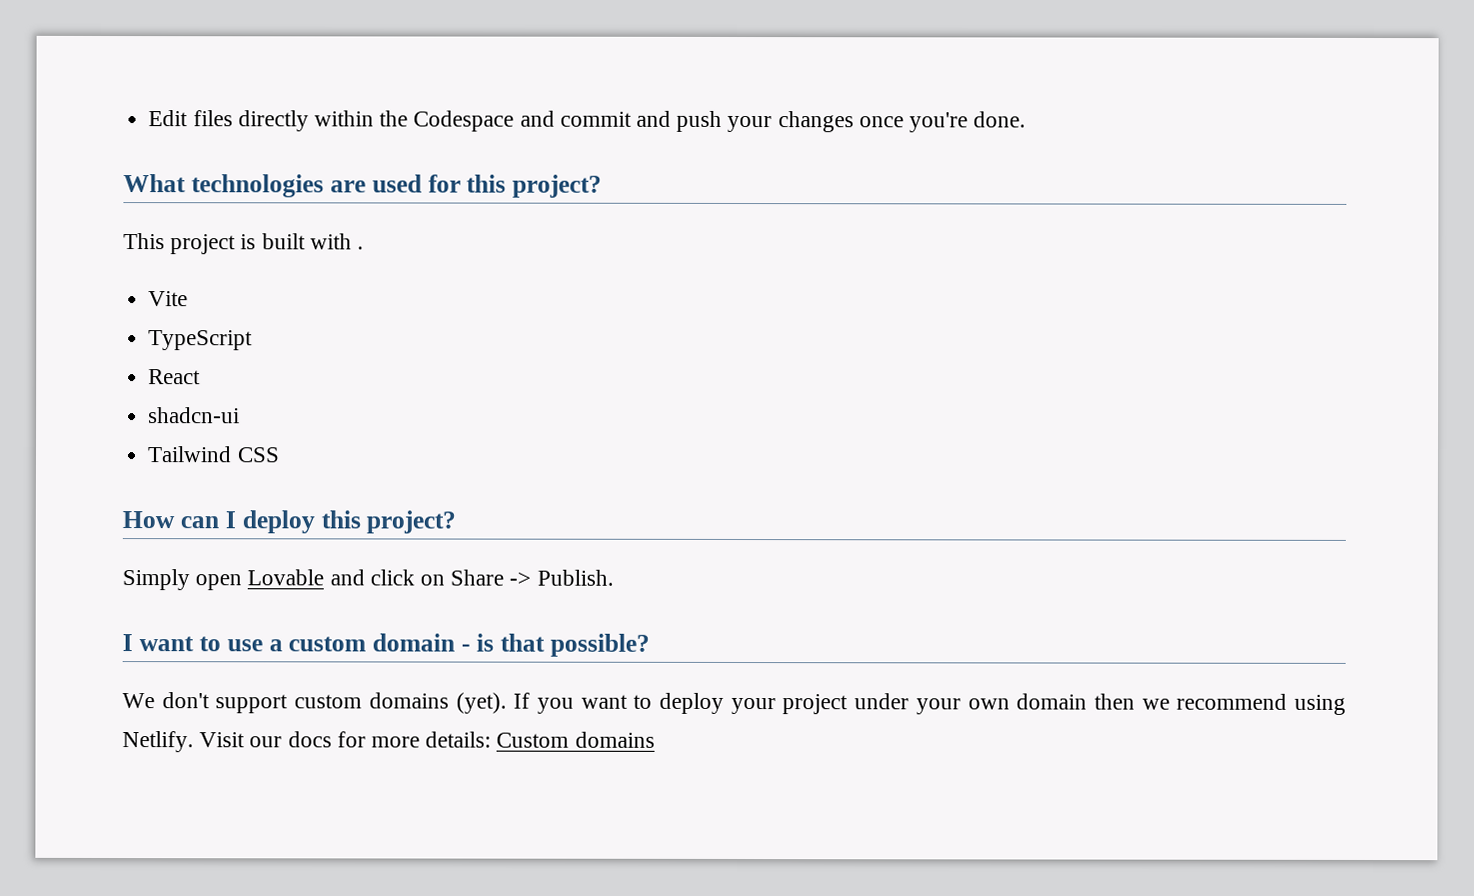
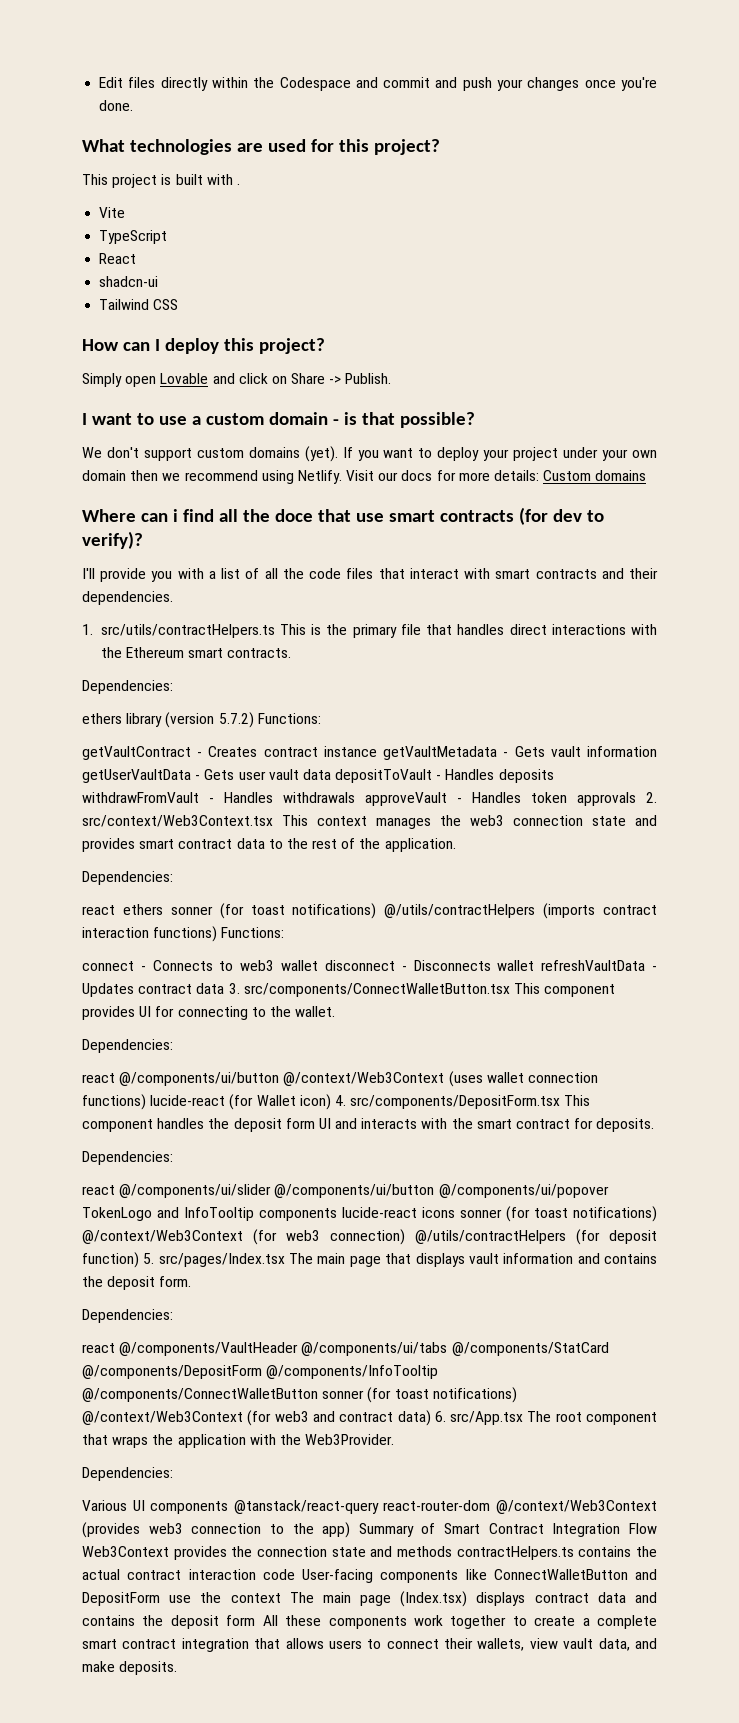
(655, 739) none -> [82,507,604,525] [82,531,143,549] [82,568,659,582] [82,591,173,605] [82,624,658,638] [100,647,292,658] [82,680,173,694] [82,712,321,728] [82,746,657,760] [82,769,554,783] [82,792,657,806] [82,815,657,829] [82,838,456,852] [82,871,173,885] [82,903,657,919] [82,926,285,942] [82,960,657,971] [82,983,616,997] [82,1006,336,1020] [82,1039,173,1053] [82,1071,598,1087] [82,1094,591,1110] [82,1118,655,1132] [82,1151,173,1165] [82,1184,609,1198] [82,1206,657,1222] [82,1229,657,1245] [82,1252,658,1268] [82,1276,192,1290] [82,1309,173,1323] [82,1342,609,1356] [82,1365,439,1379] [82,1387,517,1403] [82,1410,658,1426] [82,1434,395,1448] [82,1467,173,1481] [82,1500,658,1514] [82,1522,657,1538] [82,1546,658,1560] [82,1569,657,1583] [82,1591,657,1607] [82,1615,657,1629] [82,1638,657,1652] [82,1661,178,1675] // Where can i find all the doce that use smart contracts (for dev to verify)? // I'll provide you with a list of all the code files that interact with smart contracts and their dependencies. // 1. src/utils/contractHelpers.ts This is the primary file that handles direct interactions with the Ethereum smart contracts. // Dependencies: // ethers library (version 5.7.2) Functions: // getVaultContract - Creates contract instance getVaultMetadata - Gets vault information getUserVaultData - Gets user vault data depositToVault - Handles deposits withdrawFromVault - Handles withdrawals approveVault - Handles token approvals 2. src/context/Web3Context.tsx This context manages the web3 connection state and provides smart contract data to the rest of the application. // Dependencies: // react ethers sonner (for toast notifications) @/utils/contractHelpers (imports contract interaction functions) Functions: // connect - Connects to web3 wallet disconnect - Disconnects wallet refreshVaultData - Updates contract data 3. src/components/ConnectWalletButton.tsx This component provides UI for connecting to the wallet. // Dependencies: // react @/components/ui/button @/context/Web3Context (uses wallet connection functions) lucide-react (for Wallet icon) 4. src/components/DepositForm.tsx This component handles the deposit form UI and interacts with the smart contract for deposits. // Dependencies: // react @/components/ui/slider @/components/ui/button @/components/ui/popover TokenLogo and InfoTooltip components lucide-react icons sonner (for toast notifications) @/context/Web3Context (for web3 connection) @/utils/contractHelpers (for deposit function) 5. src/pages/Index.tsx The main page that displays vault information and contains the deposit form. // Dependencies: // react @/components/VaultHeader @/components/ui/tabs @/components/StatCard @/components/DepositForm @/components/InfoTooltip @/components/ConnectWalletButton sonner (for toast notifications) @/context/Web3Context (for web3 and contract data) 6. src/App.tsx The root component that wraps the application with the Web3Provider. // Dependencies: // Various UI components @tanstack/react-query react-router-dom @/context/Web3Context (provides web3 connection to the app) Summary of Smart Contract Integration Flow Web3Context provides the connection state and methods contractHelpers.ts contains the actual contract interaction code User-facing components like ConnectWalletButton and DepositForm use the context The main page (Index.tsx) displays contract data and contains the deposit form All these components work together to create a complete smart contract integration that allows users to connect their wallets, view vault data, and make deposits.

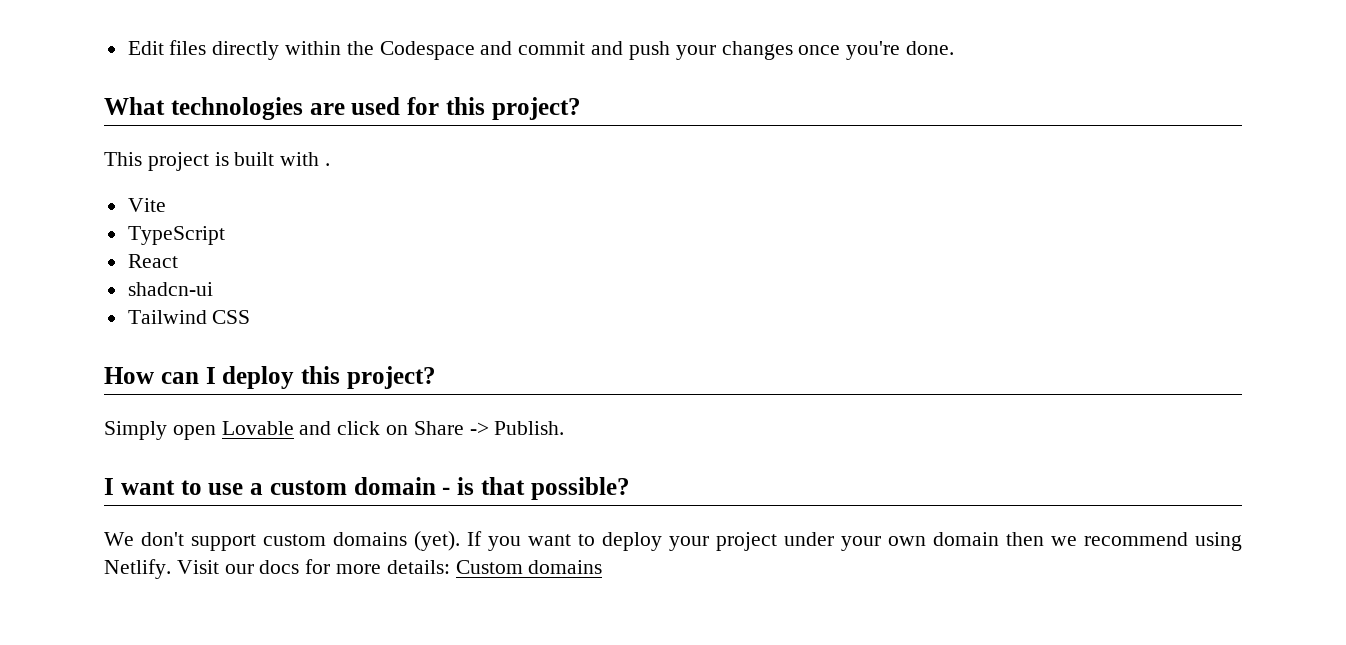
[82,507,604,525] [82,531,143,549] [82,568,659,582] [82,591,173,605] [82,624,658,638] [100,647,292,658] [82,680,173,694] [82,712,321,728] [82,746,657,760] [82,769,554,783] [82,792,657,806] [82,815,657,829] [82,838,456,852] [82,871,173,885] [82,903,657,919] [82,926,285,942] [82,960,657,971] [82,983,616,997] [82,1006,336,1020] [82,1039,173,1053] [82,1071,598,1087] [82,1094,591,1110] [82,1118,655,1132] [82,1151,173,1165] [82,1184,609,1198] [82,1206,657,1222] [82,1229,657,1245] [82,1252,658,1268] [82,1276,192,1290] [82,1309,173,1323] [82,1342,609,1356] [82,1365,439,1379] [82,1387,517,1403] [82,1410,658,1426] [82,1434,395,1448] [82,1467,173,1481] [82,1500,658,1514] [82,1522,657,1538] [82,1546,658,1560] [82,1569,657,1583] [82,1591,657,1607] [82,1615,657,1629] [82,1638,657,1652] [82,1661,178,1675] // Where can i find all the doce that use smart contracts (for dev to verify)? // I'll provide you with a list of all the code files that interact with smart contracts and their dependencies. // 1. src/utils/contractHelpers.ts This is the primary file that handles direct interactions with the Ethereum smart contracts. // Dependencies: // ethers library (version 5.7.2) Functions: // getVaultContract - Creates contract instance getVaultMetadata - Gets vault information getUserVaultData - Gets user vault data depositToVault - Handles deposits withdrawFromVault - Handles withdrawals approveVault - Handles token approvals 2. src/context/Web3Context.tsx This context manages the web3 connection state and provides smart contract data to the rest of the application. // Dependencies: // react ethers sonner (for toast notifications) @/utils/contractHelpers (imports contract interaction functions) Functions: // connect - Connects to web3 wallet disconnect - Disconnects wallet refreshVaultData - Updates contract data 3. src/components/ConnectWalletButton.tsx This component provides UI for connecting to the wallet. // Dependencies: // react @/components/ui/button @/context/Web3Context (uses wallet connection functions) lucide-react (for Wallet icon) 4. src/components/DepositForm.tsx This component handles the deposit form UI and interacts with the smart contract for deposits. // Dependencies: // react @/components/ui/slider @/components/ui/button @/components/ui/popover TokenLogo and InfoTooltip components lucide-react icons sonner (for toast notifications) @/context/Web3Context (for web3 connection) @/utils/contractHelpers (for deposit function) 5. src/pages/Index.tsx The main page that displays vault information and contains the deposit form. // Dependencies: // react @/components/VaultHeader @/components/ui/tabs @/components/StatCard @/components/DepositForm @/components/InfoTooltip @/components/ConnectWalletButton sonner (for toast notifications) @/context/Web3Context (for web3 and contract data) 6. src/App.tsx The root component that wraps the application with the Web3Provider. // Dependencies: // Various UI components @tanstack/react-query react-router-dom @/context/Web3Context (provides web3 connection to the app) Summary of Smart Contract Integration Flow Web3Context provides the connection state and methods contractHelpers.ts contains the actual contract interaction code User-facing components like ConnectWalletButton and DepositForm use the context The main page (Index.tsx) displays contract data and contains the deposit form All these components work together to create a complete smart contract integration that allows users to connect their wallets, view vault data, and make deposits. -> (603, 567) none

